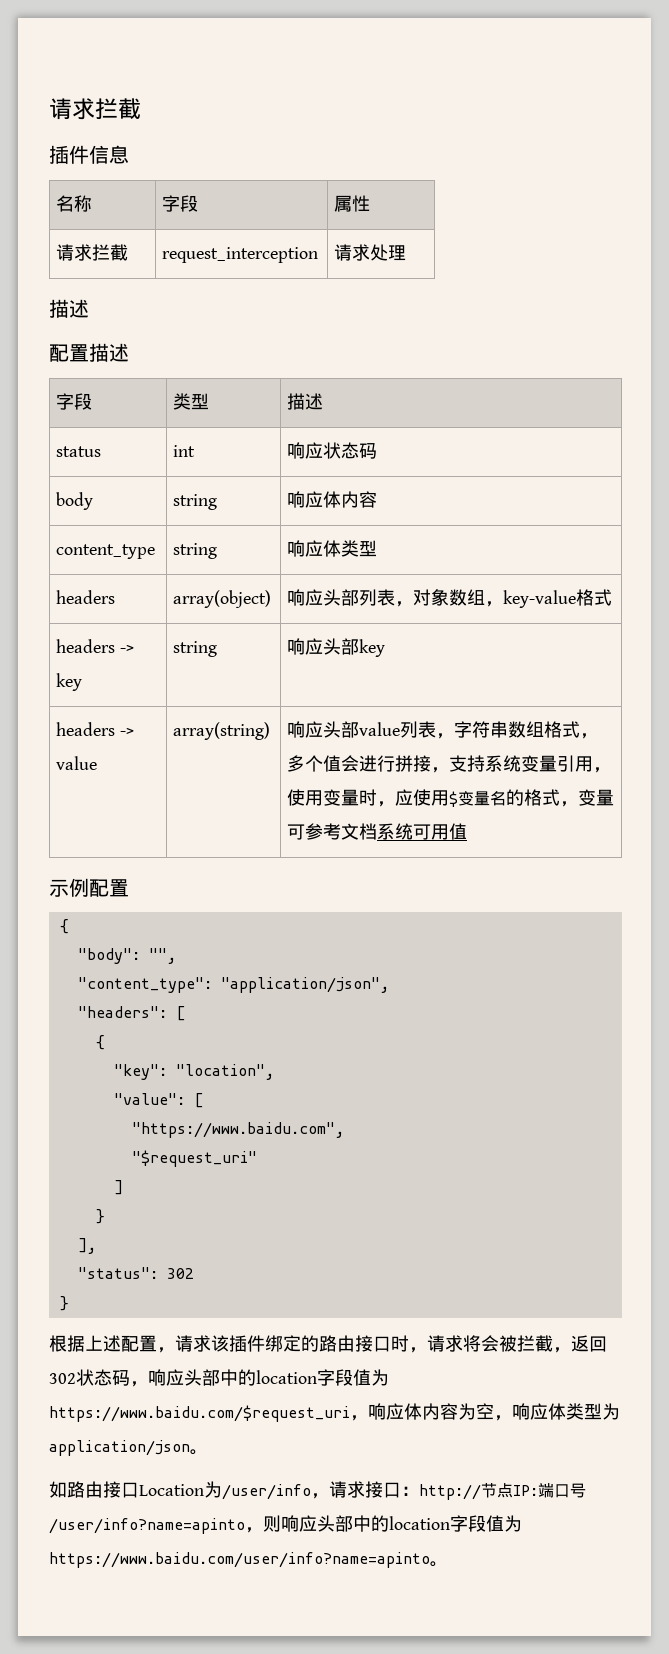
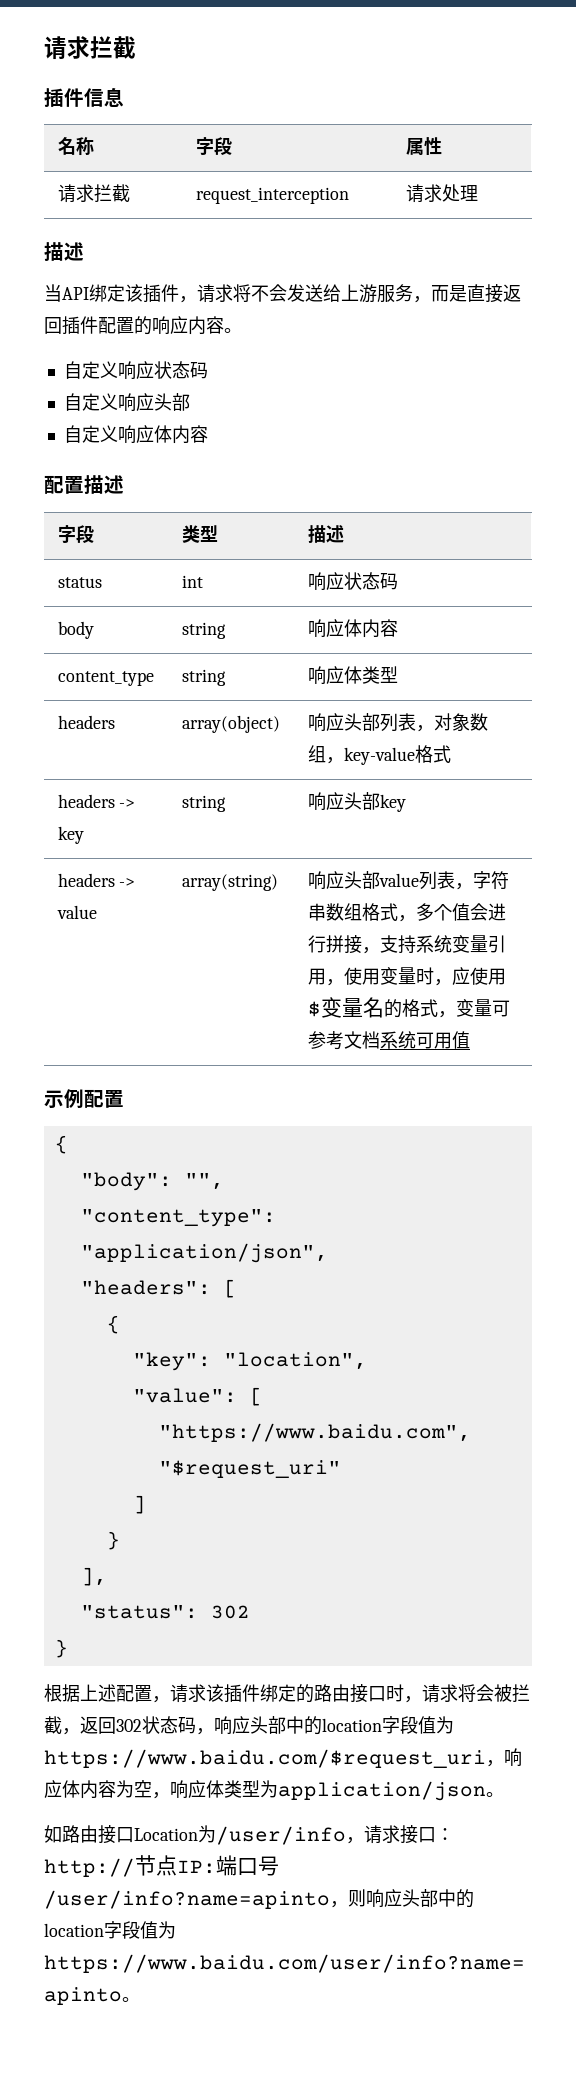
(89, 308) none -> [44,284,521,303] [44,316,242,335] [63,361,208,380] [63,393,190,412] [63,425,208,444] // 当API绑定该插件，请求将不会发送给上游服务，而是直接返回插件配置的响应内容。 // 自定义响应状态码 // 自定义响应头部 // 自定义响应体内容

